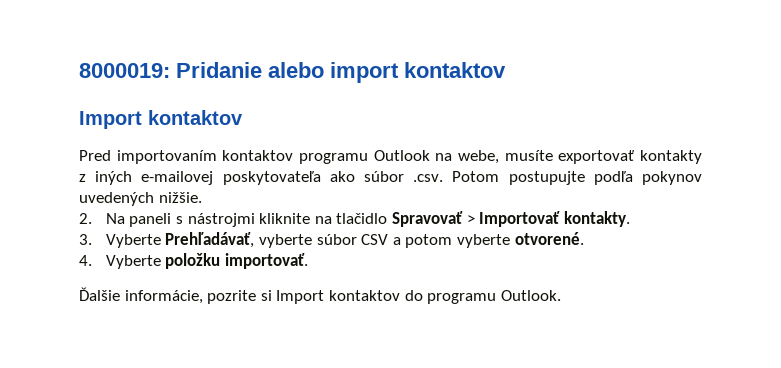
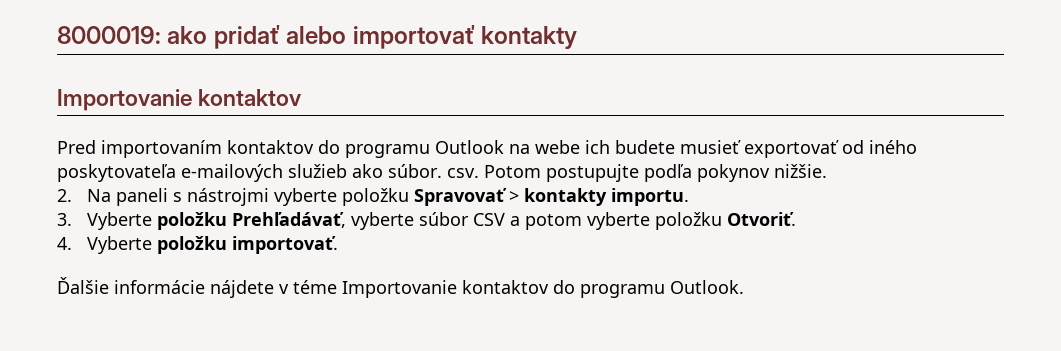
[176,62,506,83] [79,111,142,129] Pridanie alebo import kontaktov // Import -> [167,25,578,49] [57,89,192,111] ako pridať alebo importovať kontakty // Importovanie
(294, 155) none -> [318,140,340,154] do
[458,150,703,164] [79,171,444,185] webe, musíte exportovať kontakty z iných e-mailovej poskytovateľa ako súbor .csv. -> [535,140,917,158] [57,164,479,182] webe ich budete musieť exportovať od iného poskytovateľa e-mailových služieb ako súbor. csv.
[79,192,154,206] uvedených -> (770, 173) none
[259,211,630,227] kliknite na tlačidlo Spravovať > Importovať kontakty. -> [274,188,690,206] vyberte položku Spravovať > kontakty importu.
(161, 241) none -> [157,212,228,230] položku
[514,232,584,245] otvorené. -> [655,212,797,230] položku Otvoriť.
[124,290,325,304] informácie, pozrite si Import -> [114,280,457,298] informácie nájdete v téme Importovanie

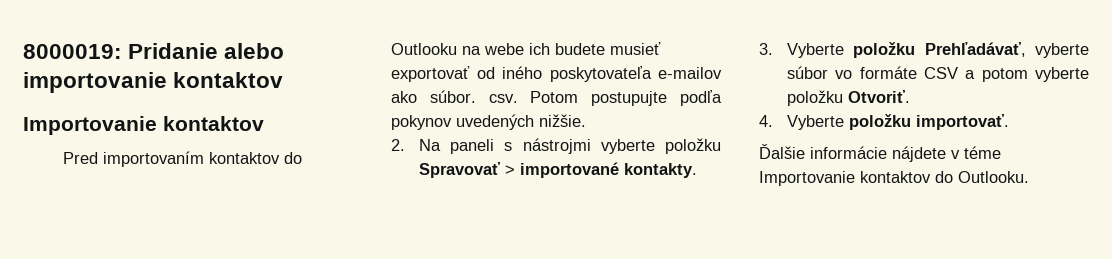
[167,25,578,49] ako pridať alebo importovať kontakty -> [128,43,285,59] [23,72,284,93] Pridanie alebo importovanie kontaktov
[345,140,504,158] programu Outlook -> [391,43,457,55] Outlooku
[181,164,347,182] e-mailových služieb -> [658,67,722,79] e-mailov
(770, 173) none -> [456,114,534,130] uvedených
[524,188,690,206] kontakty importu. -> [519,162,697,178] importované kontakty.
(470, 219) none -> [835,66,917,79] vo formáte
[580,280,744,298] programu Outlook. -> [958,171,1029,183] Outlooku.

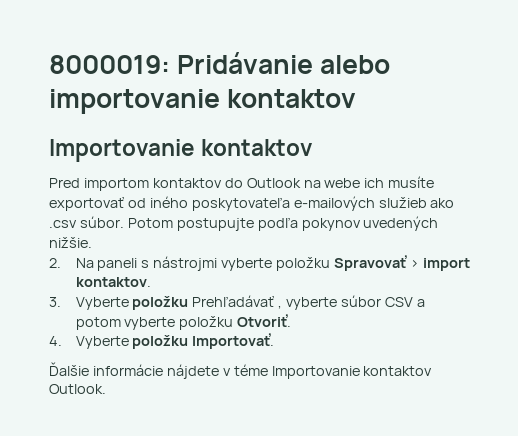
[128,43,219,59] Pridanie -> [177,52,314,74] Pridávanie
[102,151,302,167] [391,43,457,55] importovaním kontaktov do Outlooku -> [83,178,301,191] importom kontaktov do Outlook
[555,42,661,55] budete musieť -> [388,176,435,188] musíte
[658,67,722,79] [391,90,518,103] e-mailov ako súbor. csv. -> [293,196,455,211] [49,216,124,228] e-mailových služieb ako .csv súbor.
[519,162,697,178] importované kontakty. -> [422,258,470,271] [75,277,151,287] import kontaktov.
[924,42,1089,58] [786,66,917,79] Prehľadávať, vyberte súbor vo formáte -> [192,295,382,310] Prehľadávať , vyberte súbor
[915,114,1009,130] importovať. -> [192,333,275,349] Importovať.
[935,171,1029,183] do Outlooku. -> [49,384,106,394] Outlook.

